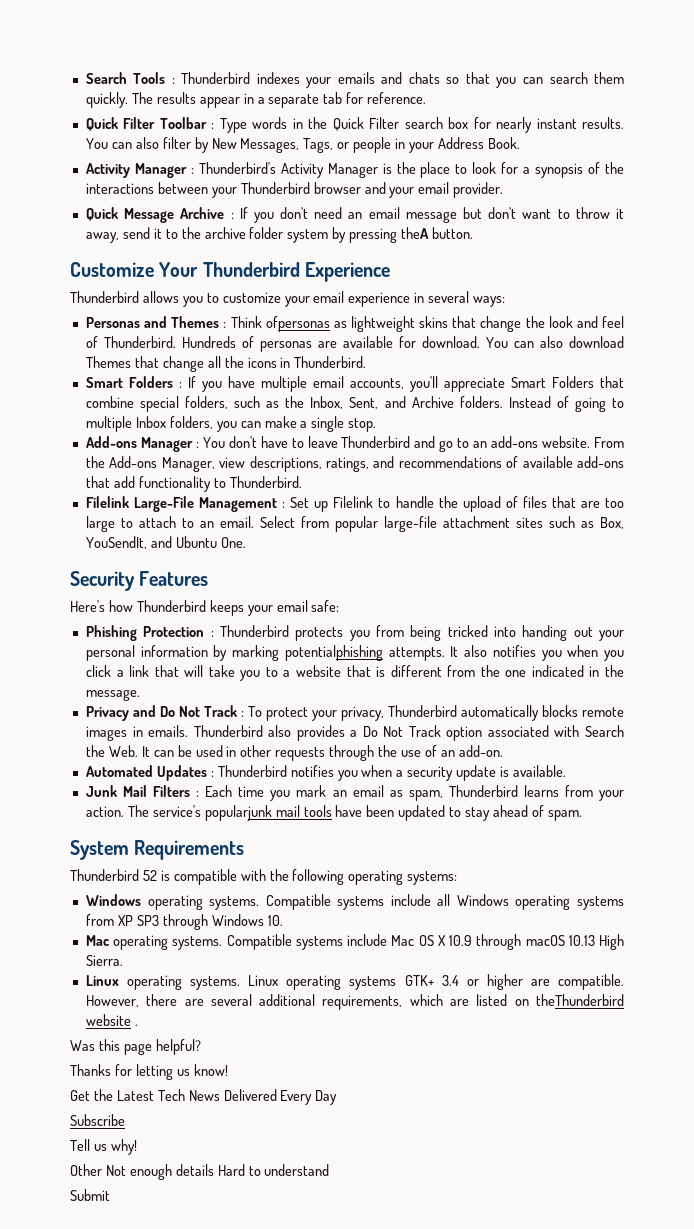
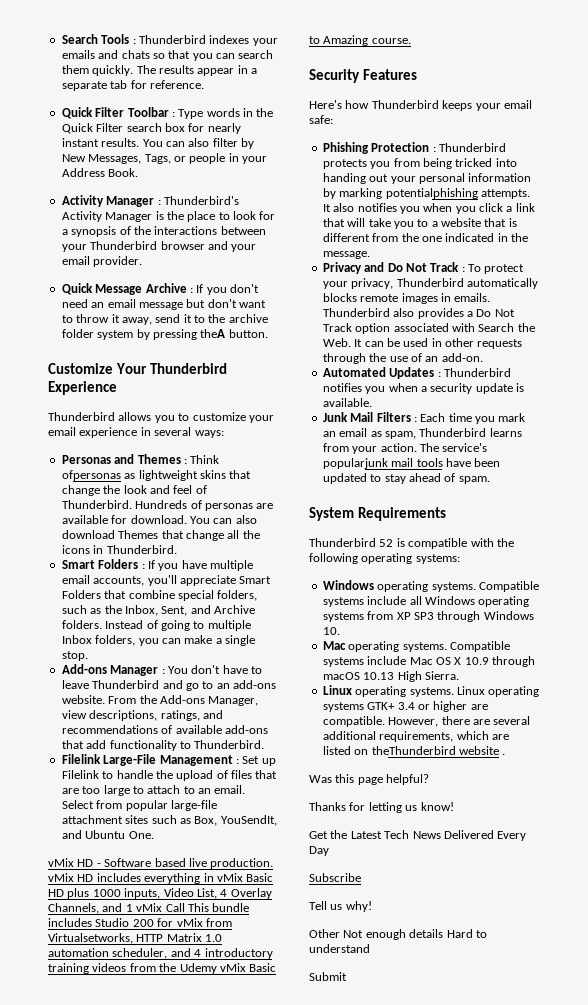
(246, 542) none -> [48,858,274,869] [48,873,274,884] [48,888,272,899] [48,903,250,914] [48,918,232,927] [48,933,223,944] [48,948,273,959] [48,963,277,974] [309,35,411,46] // vMix HD - Software based live production. vMix HD includes everything in vMix Basic HD plus 1000 inputs, Video List, 4 Overlay Channels, and 1 vMix Call This bundle includes Studio 200 for vMix from Virtualsetworks, HTTP Matrix 1.0 automation scheduler, and 4 introductory training videos from the Udemy vMix Basic to Amazing course.

